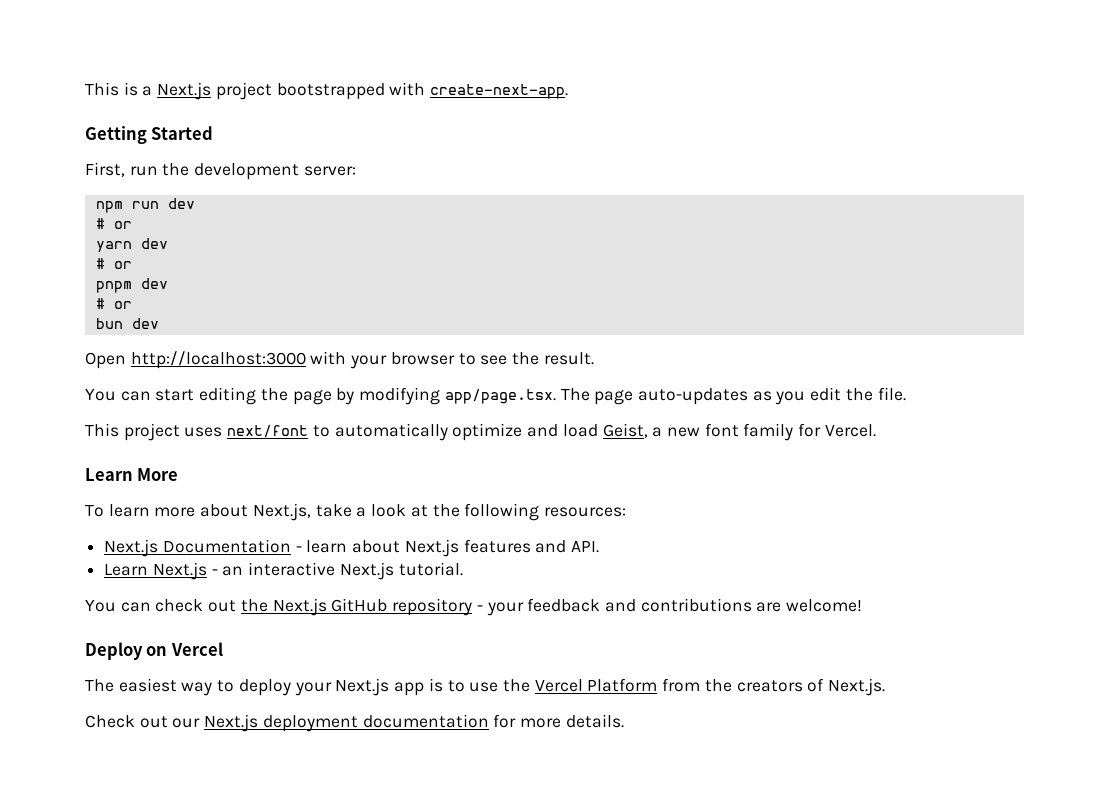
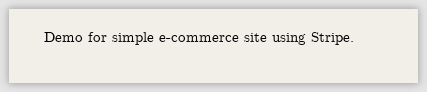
[85,82,569,100] [85,126,214,144] [85,162,356,180] [95,198,195,213] [95,218,132,229] [95,238,168,252] [95,258,132,269] [95,278,168,293] [95,298,132,309] [95,318,159,329] [85,351,594,369] [85,387,906,405] [85,423,876,441] [85,468,179,481] [85,503,626,521] [104,539,600,557] [104,562,463,580] [85,598,863,616] [85,642,223,660] [85,678,886,696] [85,714,624,732] This is a Next.js project bootstrapped with create-next-app. // Getting Started // First, run the development server: // npm run dev // # or // yarn dev // # or // pnpm dev // # or // bun dev // Open http://localhost:3000 with your browser to see the result. // You can start editing the page by modifying app/page.tsx. The page auto-updates as you edit the file. // This project uses next/font to automatically optimize and load Geist, a new font family for Vercel. // Learn More // To learn more about Next.js, take a look at the following resources: // Next.js Documentation - learn about Next.js features and API. // Learn Next.js - an interactive Next.js tutorial. // You can check out the Next.js GitHub repository - your feedback and contributions are welcome! // Deploy on Vercel // The easiest way to deploy your Next.js app is to use the Vercel Platform from the creators of Next.js. // Check out our Next.js deployment documentation for more details. -> [44,32,354,45] Demo for simple e-commerce site using Stripe.

